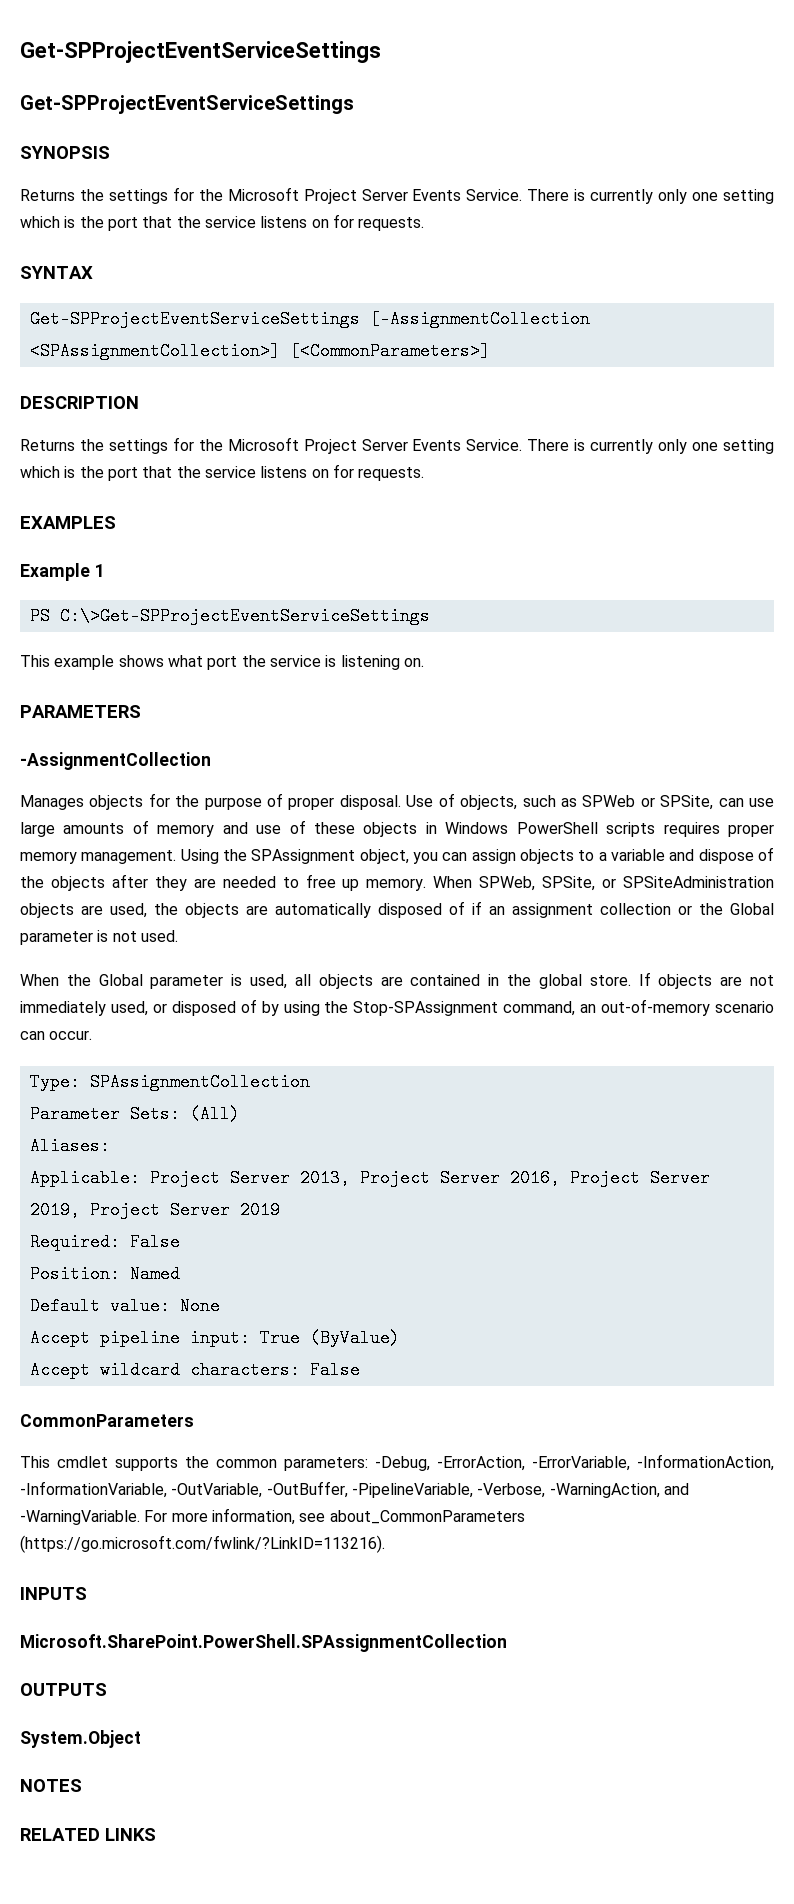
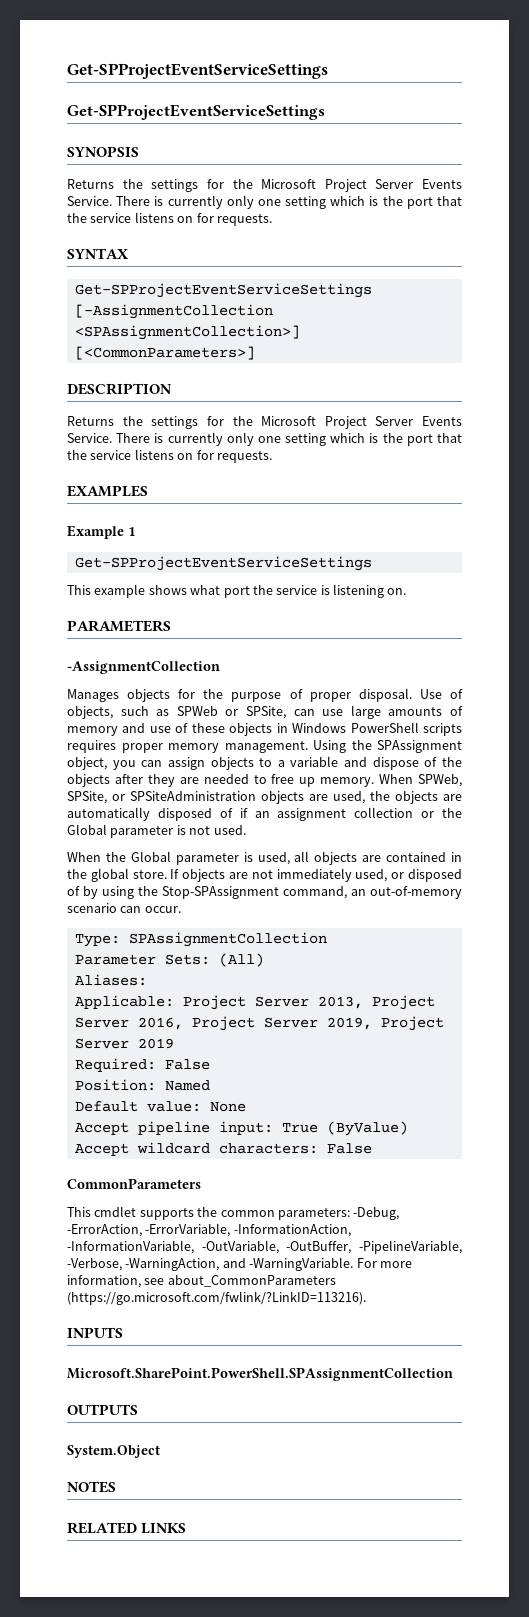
[29,607,430,625] PS C:\>Get-SPProjectEventServiceSettings -> [74,556,372,571] Get-SPProjectEventServiceSettings

